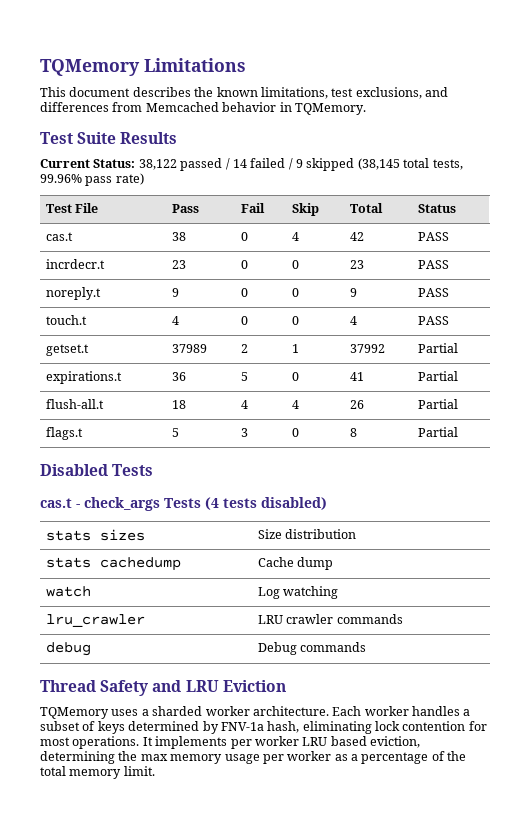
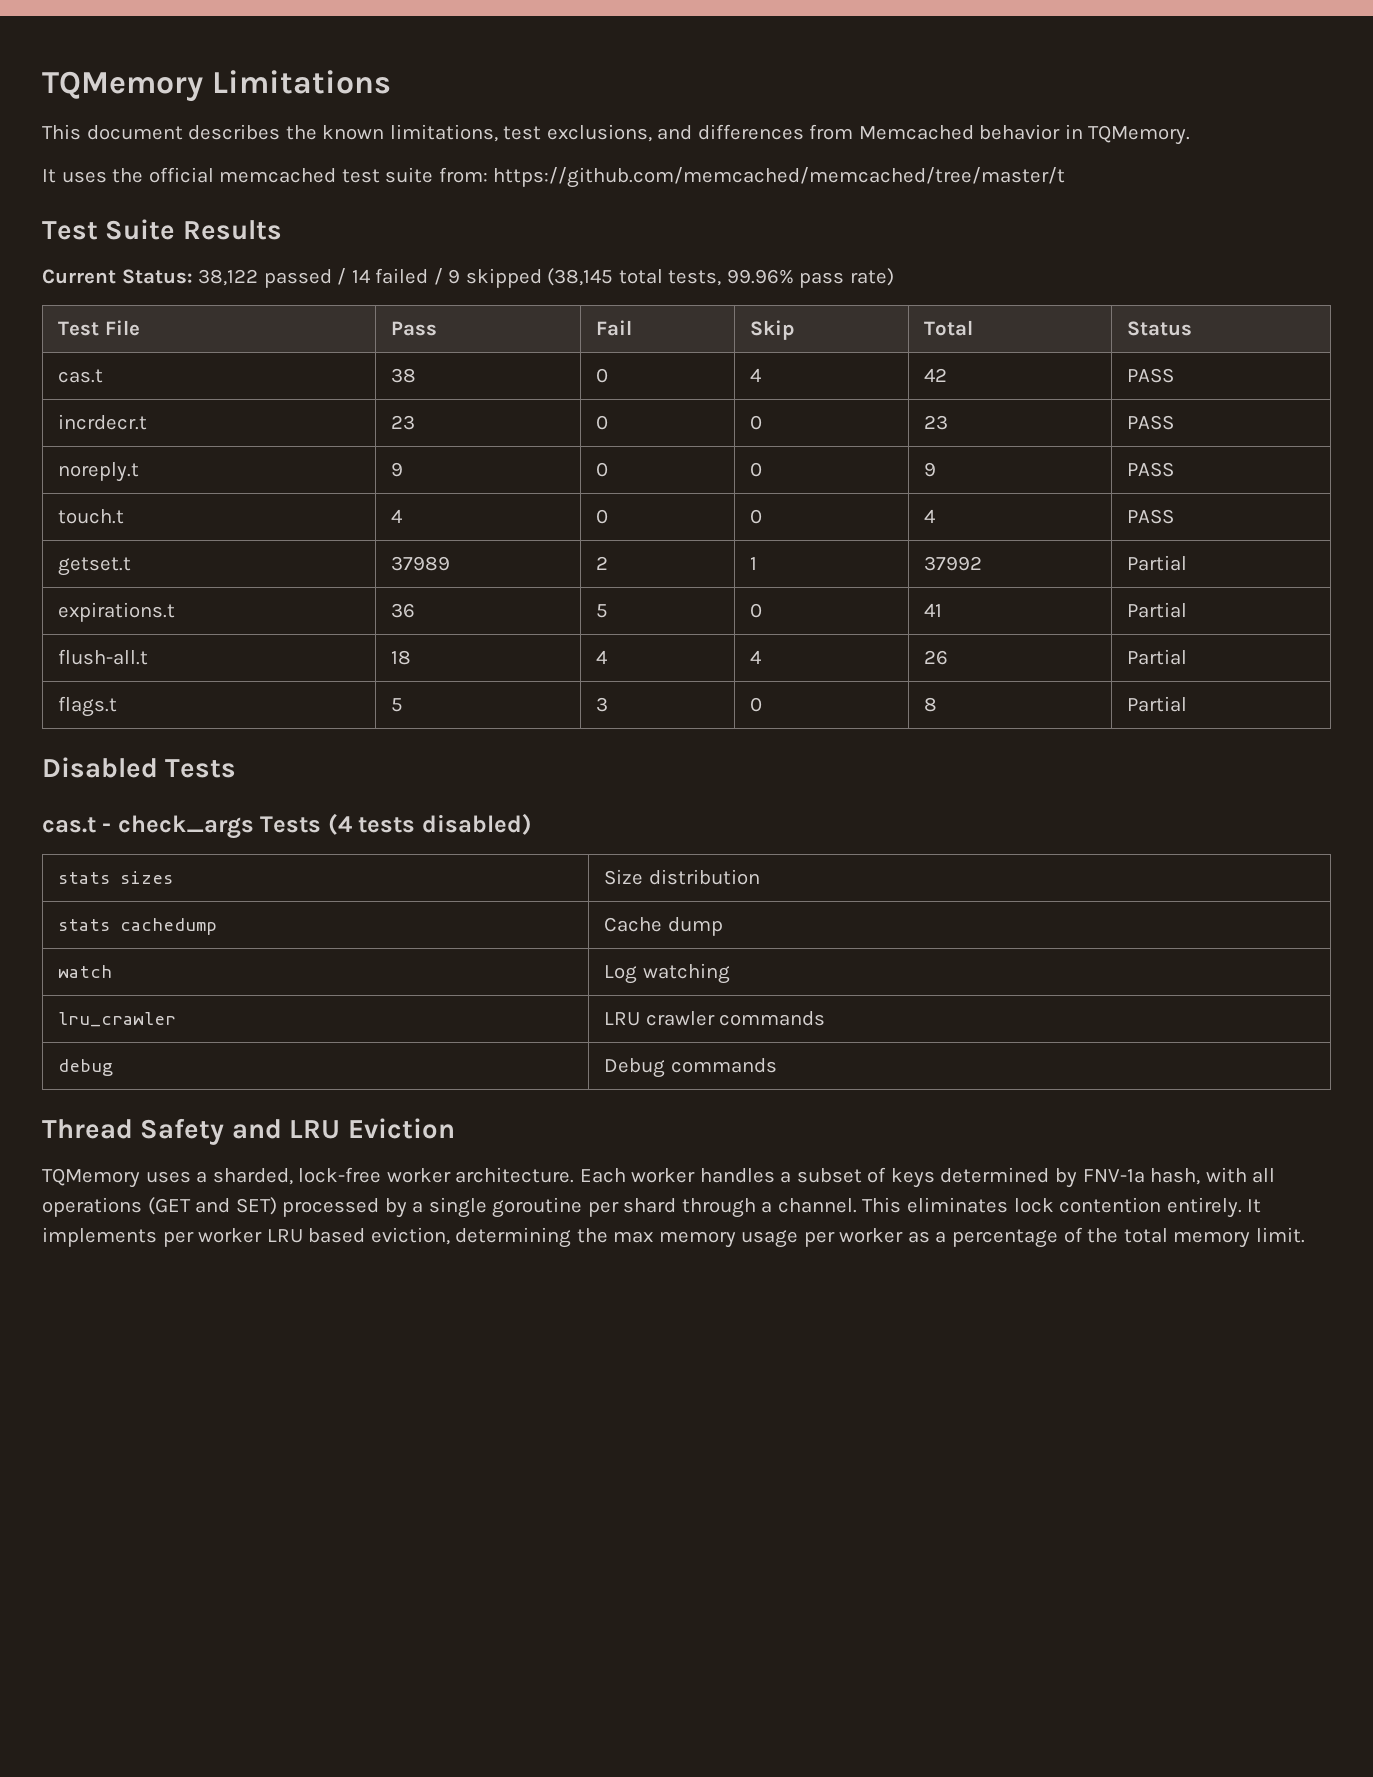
(366, 109) none -> [42,167,1066,188] // It uses the official memcached test suite from: https://github.com/memcached/memcached/tree/master/t
[152,706,203,716] sharded -> [212,1167,382,1185] sharded, lock-free
[302,721,487,734] [40,736,140,749] eliminating lock contention for most operations. -> [1205,1167,1276,1183] [42,1197,1242,1218] with all operations (GET and SET) processed by a single goroutine per shard through a channel. This eliminates lock contention entirely.

